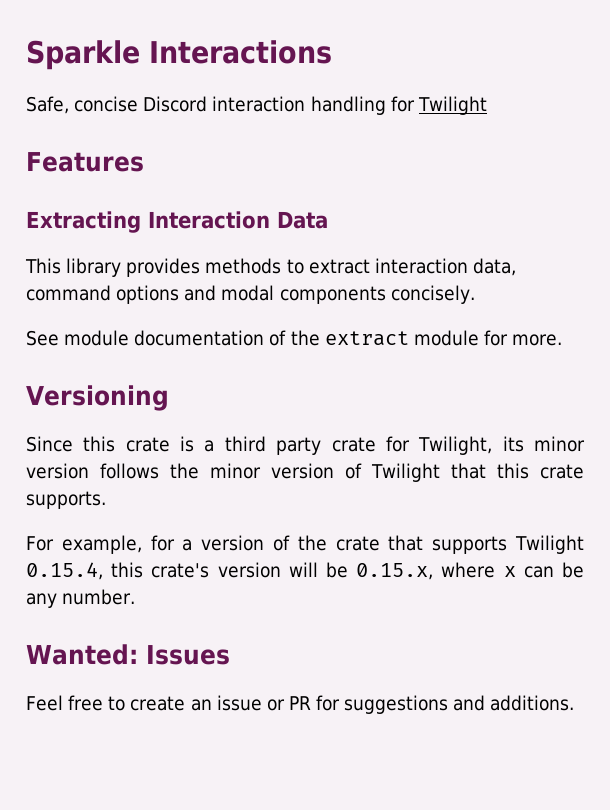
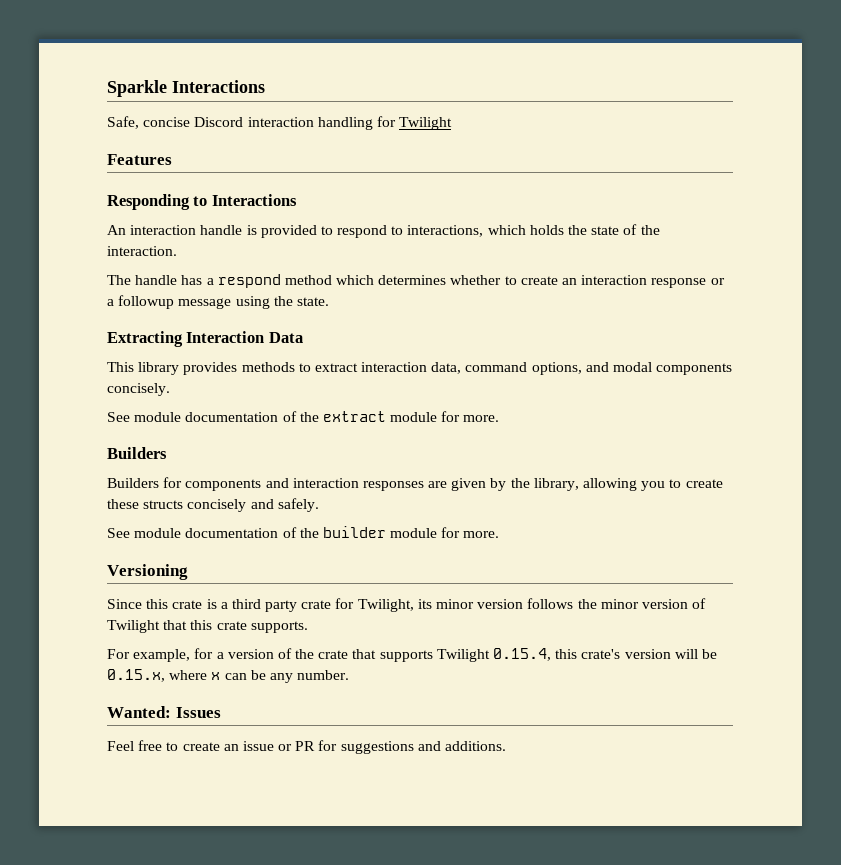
(144, 162) none -> [107,194,297,210] [107,224,660,238] [107,246,177,256] [107,274,725,288] [107,295,329,309] // Responding to Interactions // An interaction handle is provided to respond to interactions, which holds the state of the interaction. // The handle has a respond method which determines whether to create an interaction response or a followup message using the state.
[116,285,180,304] options -> [531,362,582,375] options,
(563, 340) none -> [107,447,167,459] [107,477,723,491] [107,498,319,512] [107,526,500,538] // Builders // Builders for components and interaction responses are given by the library, allowing you to create these structs concisely and safely. // See module documentation of the builder module for more.

